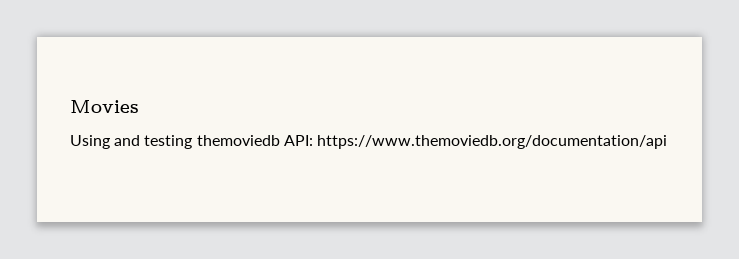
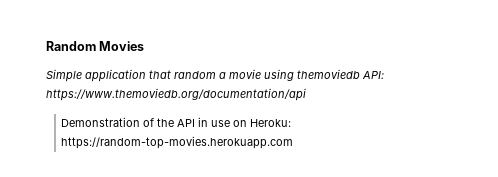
(70, 106) none -> [46,41,96,51] Random
[70,135,667,149] Using and testing themoviedb API: https://www.themoviedb.org/documentation/api -> [46,69,384,82] [46,88,306,101] [61,117,292,127] [61,136,294,149] Simple application that random a movie using themoviedb API: https://www.themoviedb.org/documentation/api // Demonstration of the API in use on Heroku: https://random-top-movies.herokuapp.com

